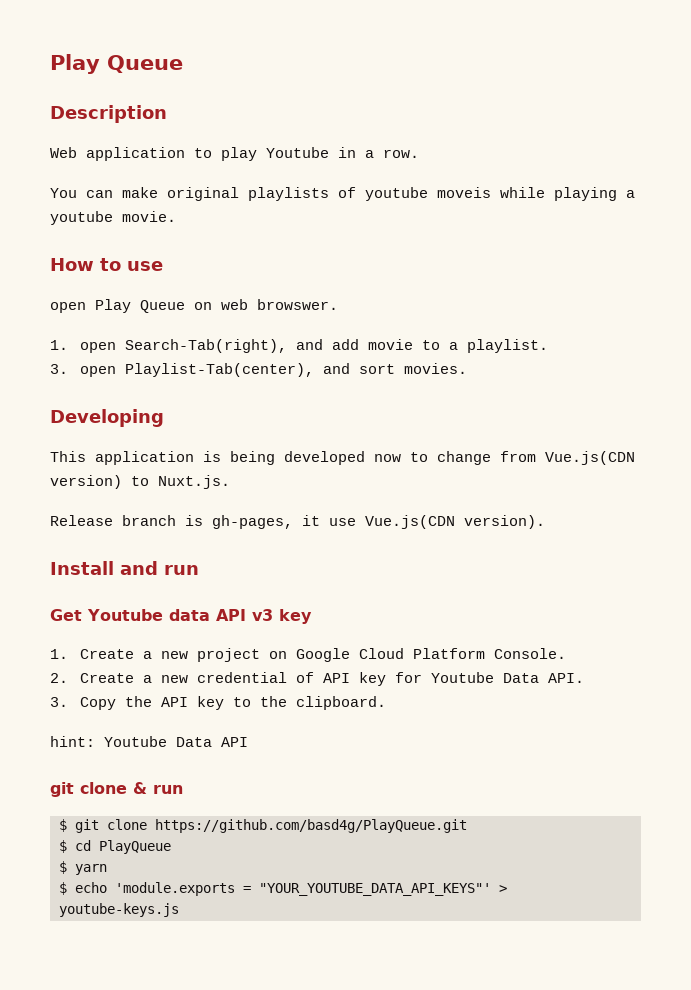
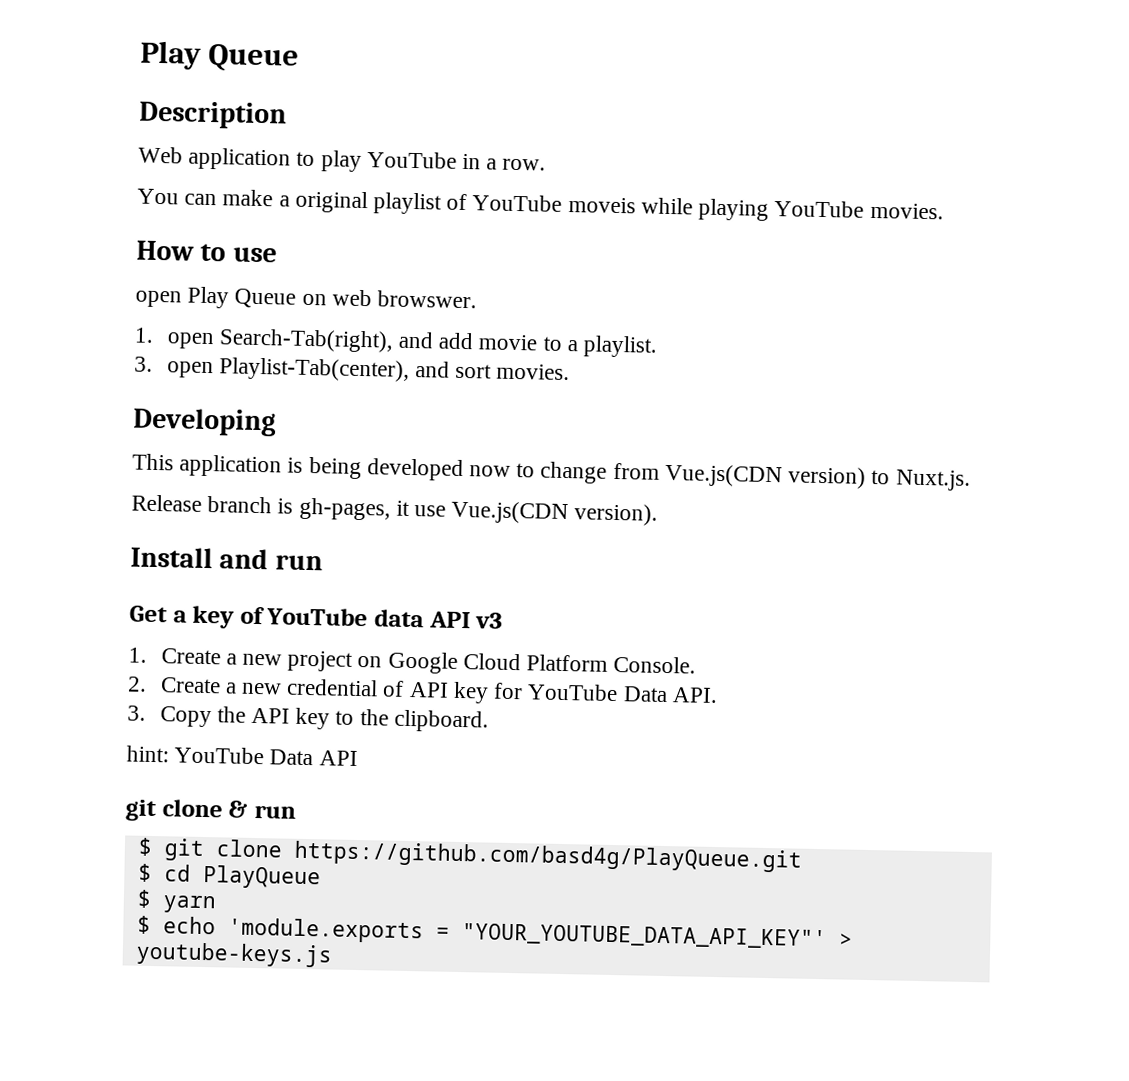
[266,147,329,158] Youtube -> [366,151,457,169] YouTube
[167,187,635,201] [50,211,176,225] original playlists of youtube moveis while playing a youtube movie. -> [278,190,944,221] a original playlist of YouTube moveis while playing YouTube movies.
[87,609,163,621] Youtube -> [172,605,369,629] a key of YouTube
[278,609,312,624] key -> (504, 620) none
[430,672,494,683] Youtube -> [527,683,619,702] YouTube
[104,736,167,747] Youtube -> [174,746,265,765] YouTube
[259,883,491,896] "YOUR_YOUTUBE_DATA_API_KEYS"' -> [461,923,827,950] "YOUR_YOUTUBE_DATA_API_KEY"'

